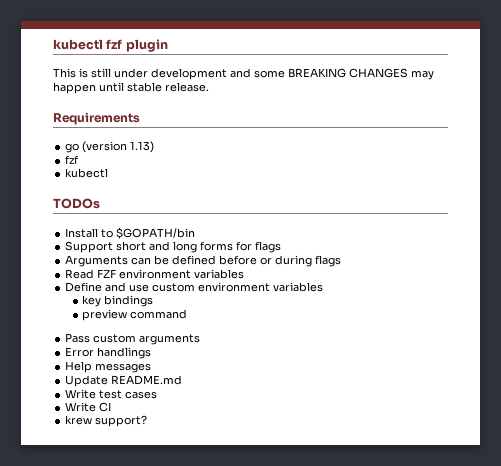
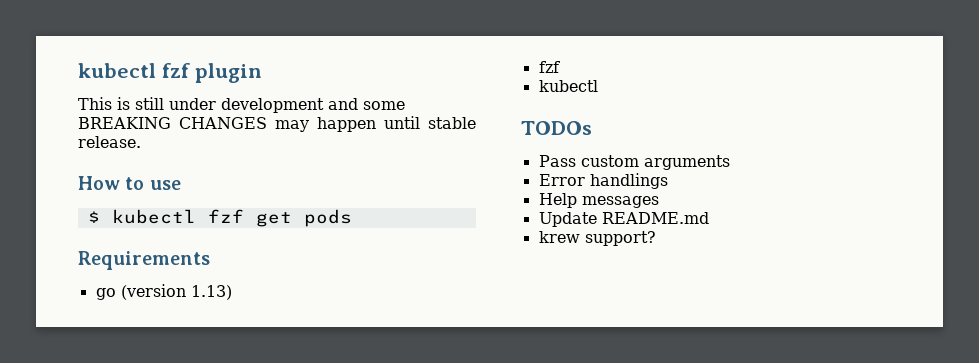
(209, 87) none -> [78,176,181,190] [87,209,352,227] // How to use // $ kubectl fzf get pods
[65,227,196,239] [65,241,282,253] [65,255,342,267] [65,269,245,279] [65,282,324,292] [82,295,154,307] [82,309,188,321] // Install to $GOPATH/bin // Support short and long forms for flags // Arguments can be defined before or during flags // Read FZF environment variables // Define and use custom environment variables // key bindings // preview command -> (592, 128) none
[65,389,158,399] [65,402,112,412] // Write test cases // Write CI -> (709, 218) none

